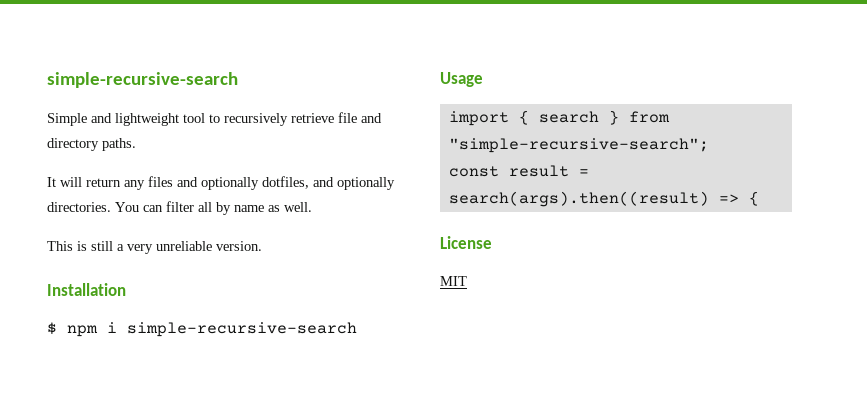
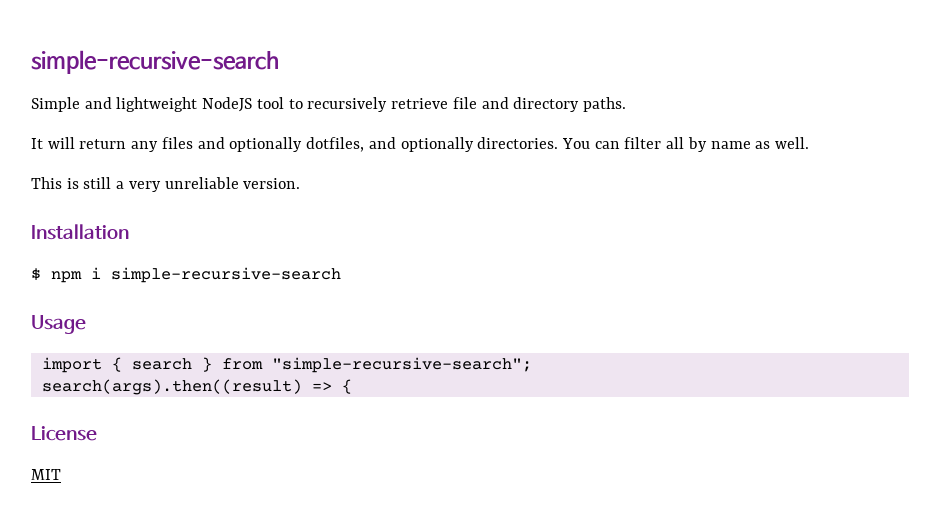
(179, 119) none -> [202,97,253,112] NodeJS
[448,165,589,177] const result = -> (532, 365) none

